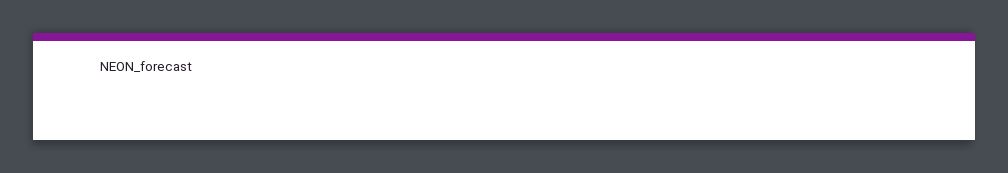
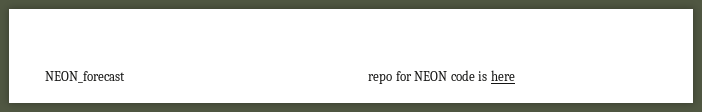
(192, 66) none -> [368,70,515,84] // repo for NEON code is here

